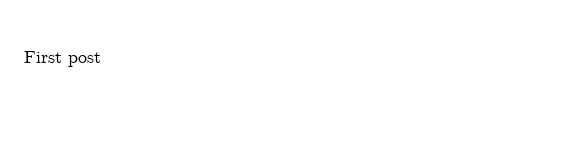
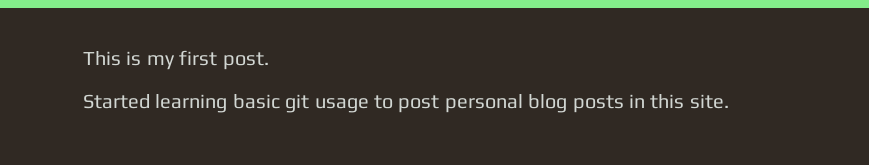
[24,51,101,67] First post -> [83,50,269,70] [83,94,729,113] This is my first post. // Started learning basic git usage to post personal blog posts in this site.

